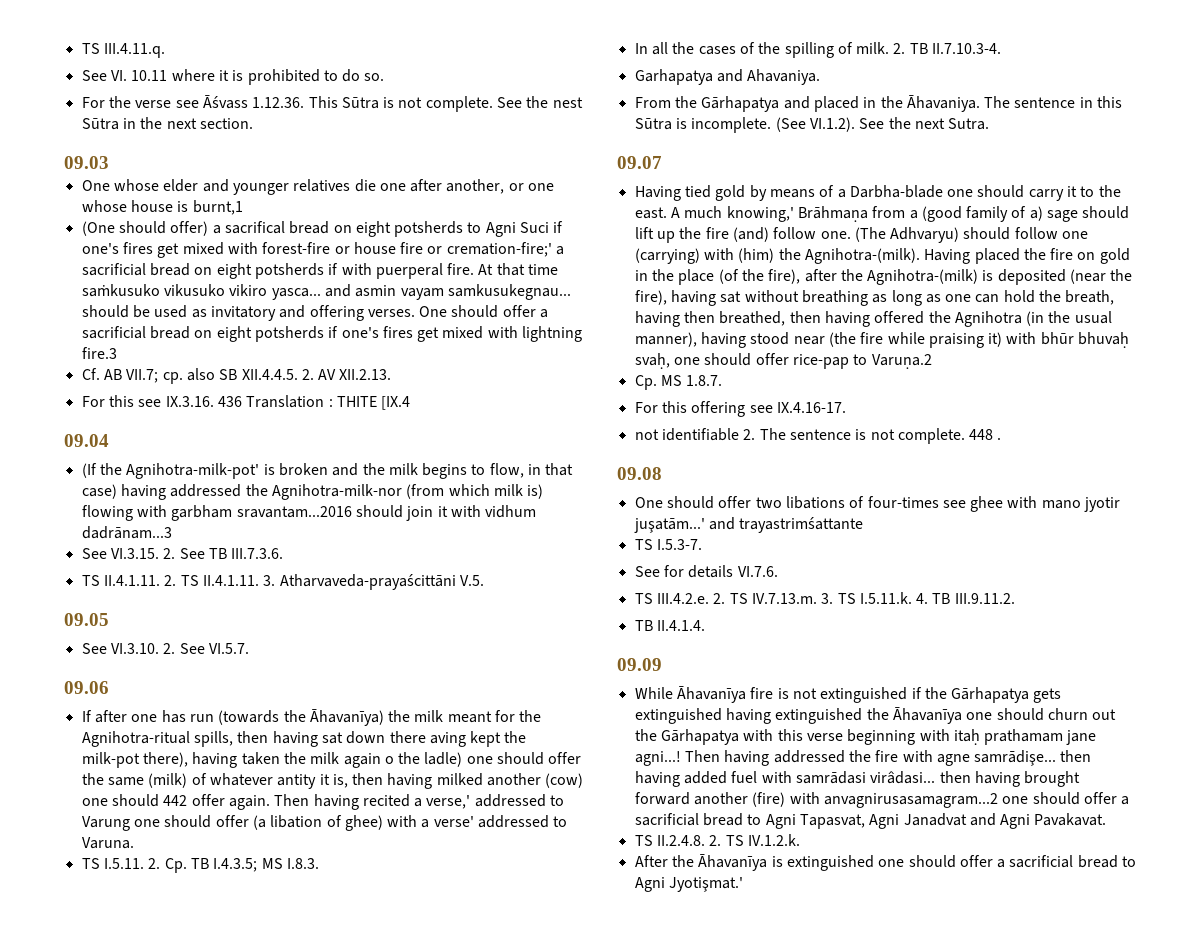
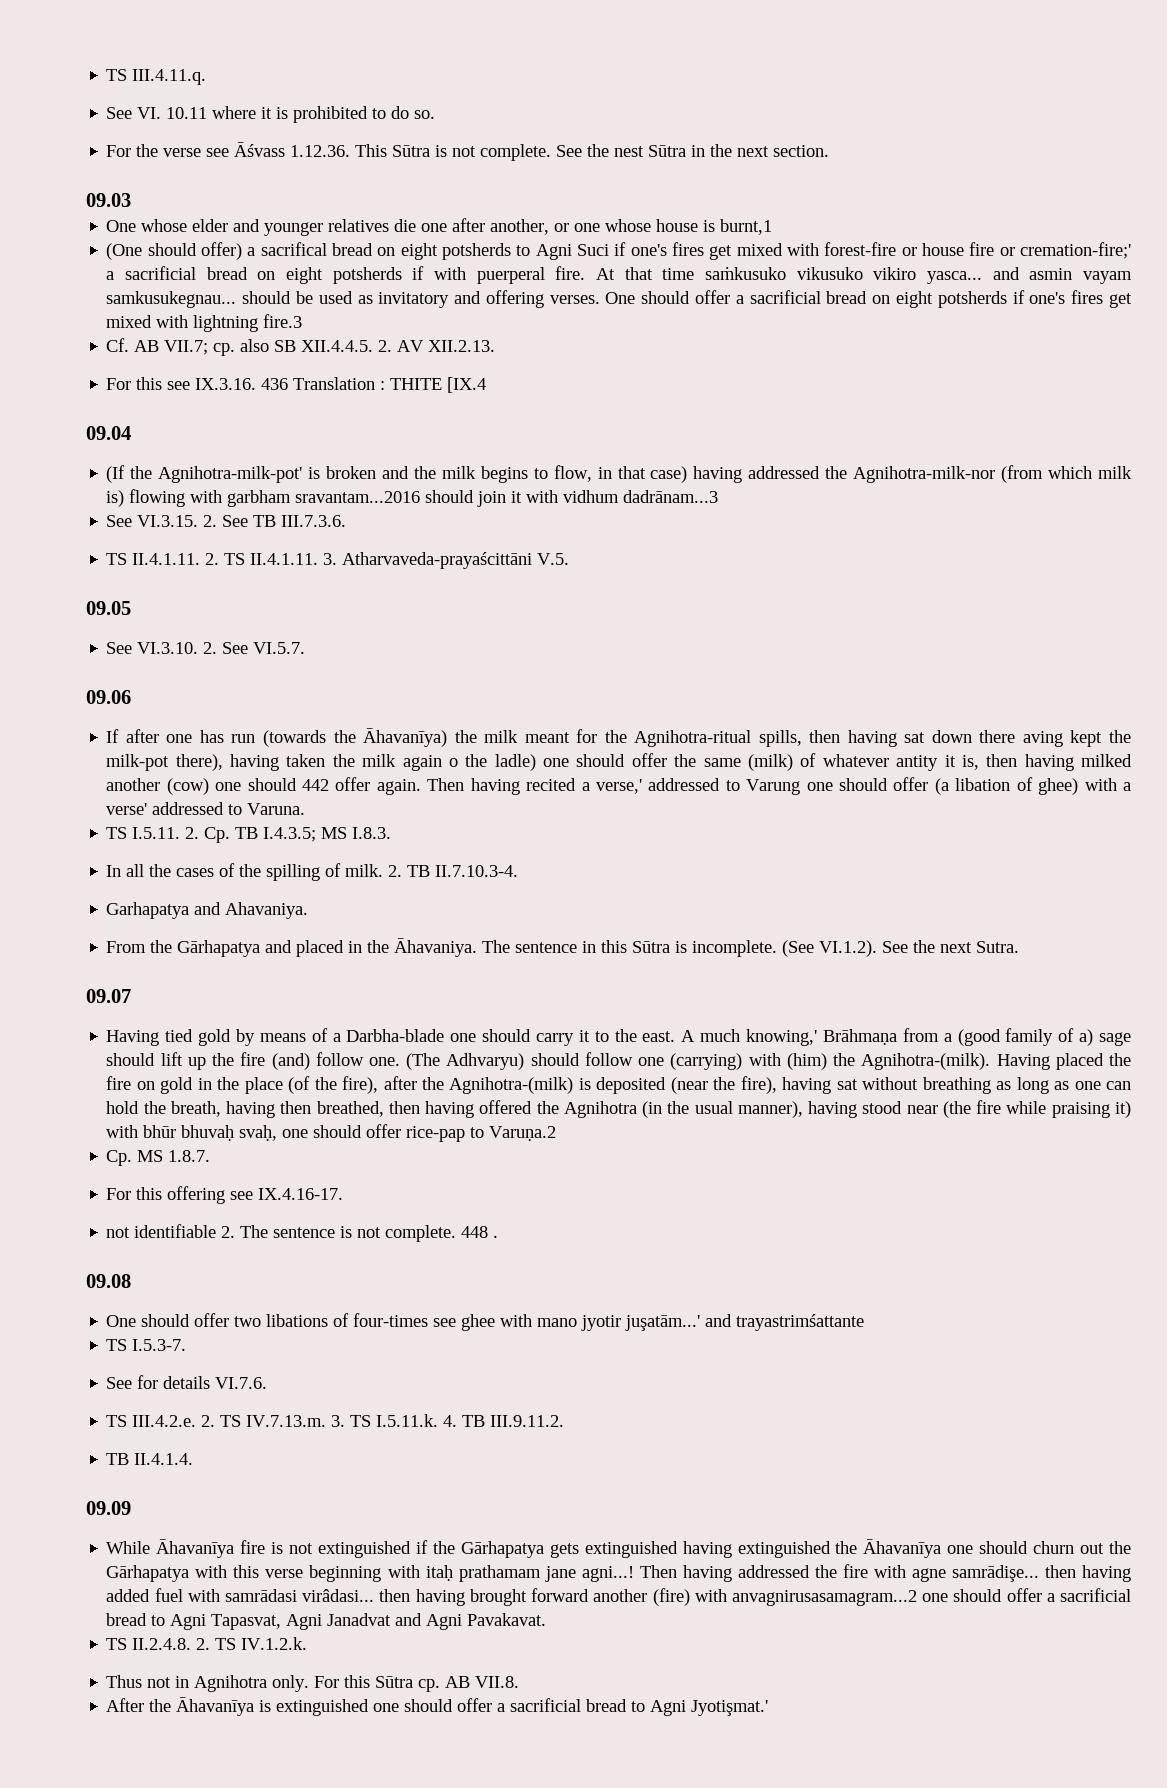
(800, 840) none -> [106,1675,520,1692] // Thus not in Agnihotra only. For this Sūtra cp. AB VII.8.

